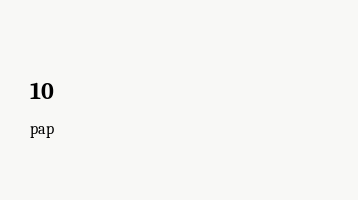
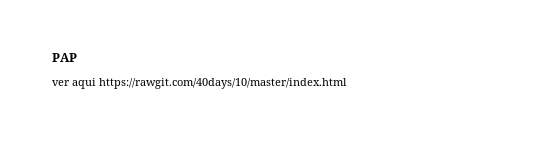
[30,82,54,99] [30,125,54,138] 10 // pap -> [52,53,77,62] [52,78,347,89] PAP // ver aqui https://rawgit.com/40days/10/master/index.html

